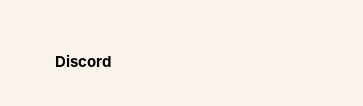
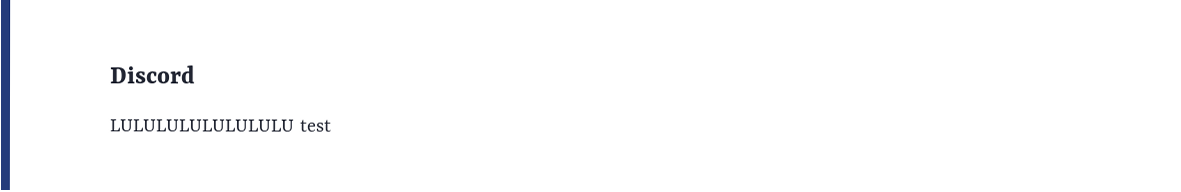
(111, 60) none -> [109,119,331,132] // LULULULULULULULU test

